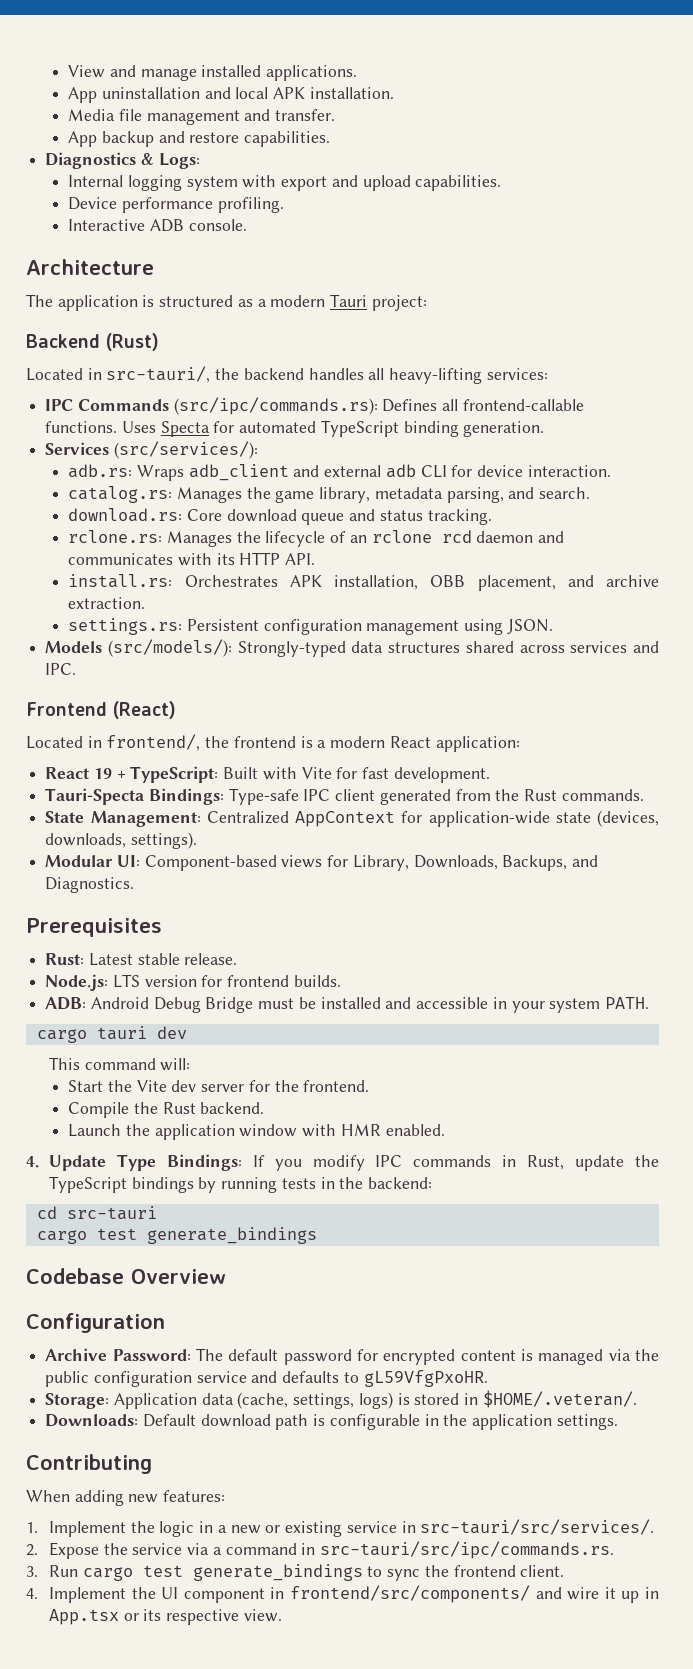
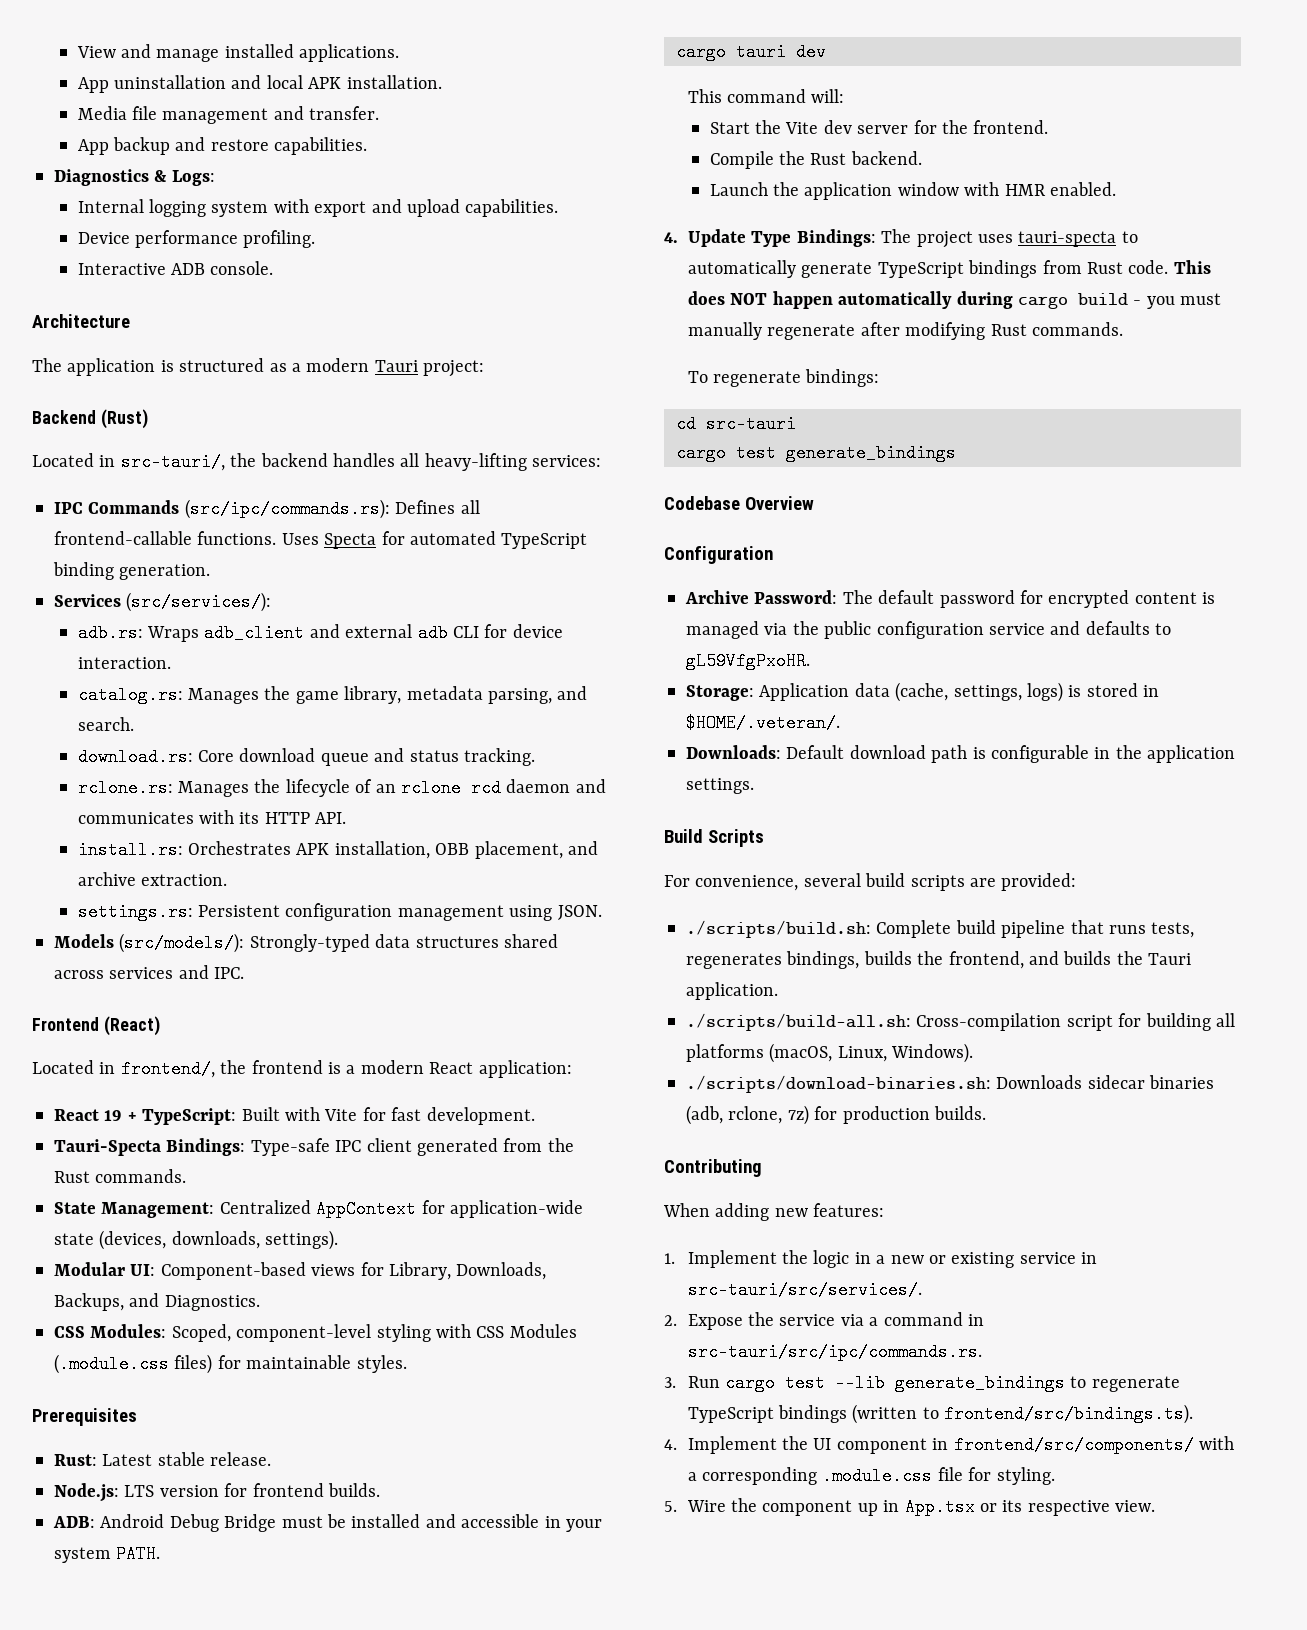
(135, 885) none -> [54,1324,577,1342] [54,1354,407,1374] // CSS Modules: Scoped, component-level styling with CSS Modules (.module.css files) for maintainable styles.
[252,1155,659,1171] [49,1176,433,1193] If you modify IPC commands in Rust, update the TypeScript bindings by running tests in the backend: -> [881,229,1138,248] [688,260,1211,278] [688,291,1222,309] [688,322,1123,340] [687,369,880,387] The project uses tauri-specta to automatically generate TypeScript bindings from Rust code. This does NOT happen automatically during cargo build - you must manually regenerate after modifying Rust commands. // To regenerate bindings:
(618, 1422) none -> [664,829,764,847] [664,873,1077,891] [686,920,1195,938] [686,951,1192,969] [686,982,778,1000] [686,1013,1235,1031] [686,1043,974,1063] [686,1075,1215,1093] [686,1105,986,1125] // Build Scripts // For convenience, several build scripts are provided: // ./scripts/build.sh: Complete build pipeline that runs tests, regenerates bindings, builds the frontend, and builds the Tauri application. // ./scripts/build-all.sh: Cross-compilation script for building all platforms (macOS, Linux, Windows). // ./scripts/download-binaries.sh: Downloads sidecar binaries (adb, rclone, 7z) for production builds.
(183, 1571) none -> [834,1374,885,1392] --lib
[387,1565,565,1581] sync the frontend client. -> [1091,1376,1180,1392] [687,1404,1194,1424] regenerate TypeScript bindings (written to frontend/src/bindings.ts).
[535,1587,616,1600] and wire it -> [1198,1436,1234,1450] [687,1467,1055,1485] [664,1498,853,1516] with a corresponding .module.css file for styling. // 5. Wire the component

